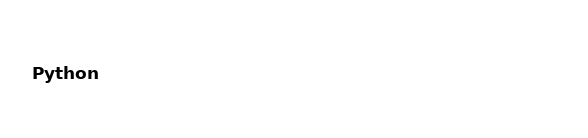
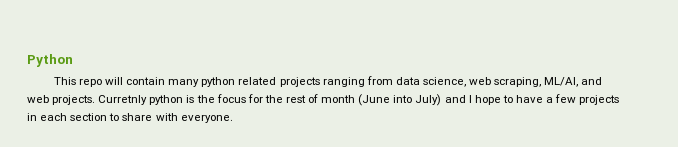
(99, 74) none -> [53,76,603,87] [27,94,620,106] [27,113,233,123] // This repo will contain many python related projects ranging from data science, web scraping, ML/AI, and web projects. Curretnly python is the focus for the rest of month (June into July) and I hope to have a few projects in each section to share with everyone.

